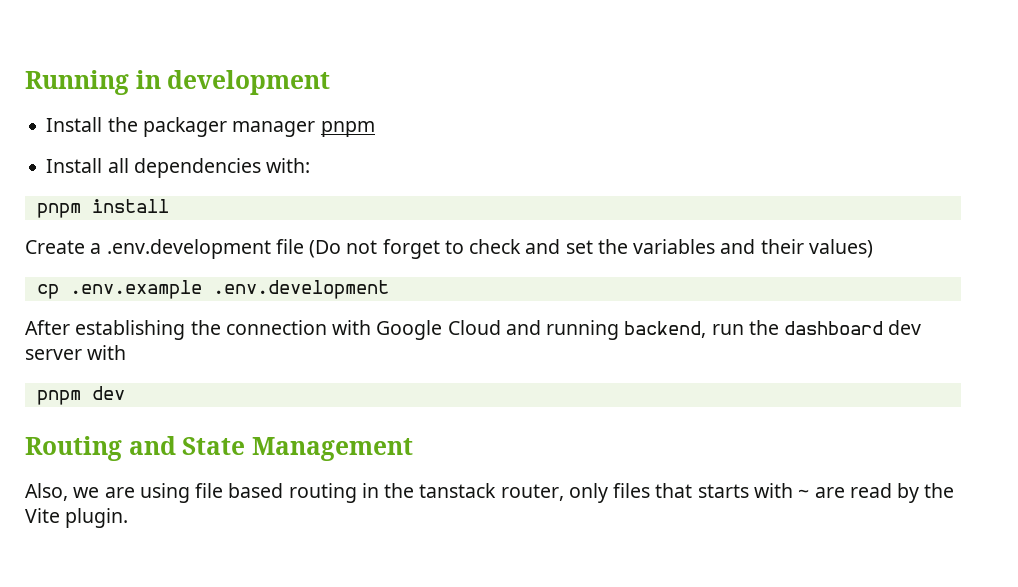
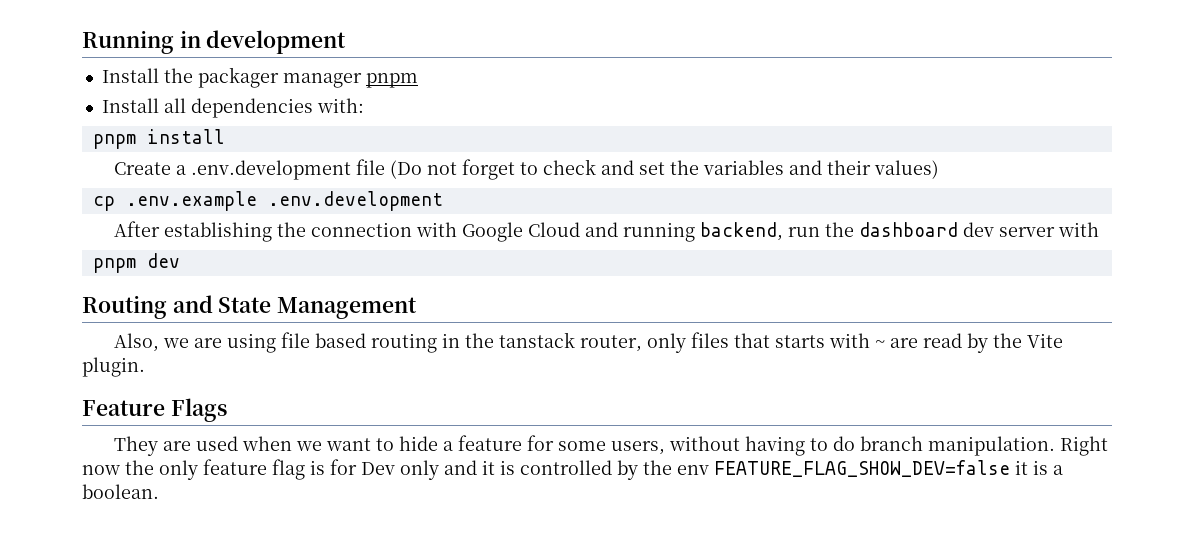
(129, 518) none -> [82,398,227,422] [114,435,1109,456] [82,459,1063,480] [82,484,159,499] // Feature Flags // They are used when we want to hide a feature for some users, without having to do branch manipulation. Right now the only feature flag is for Dev only and it is controlled by the env FEATURE_FLAG_SHOW_DEV=false it is a boolean.

